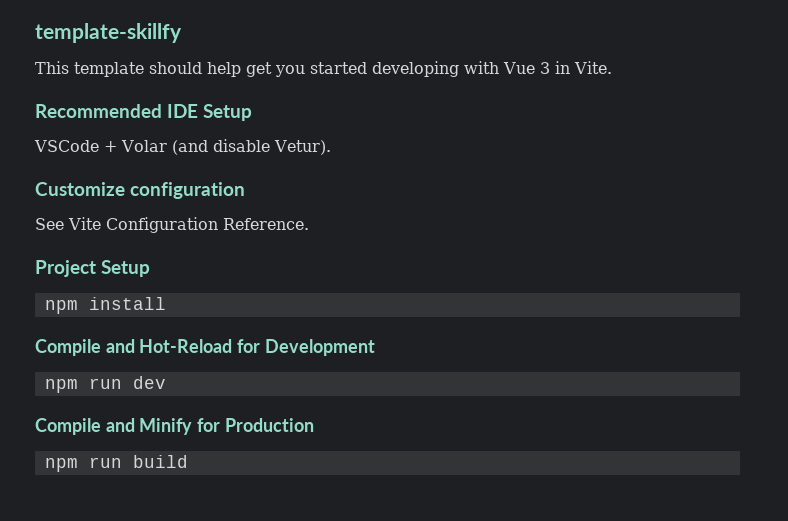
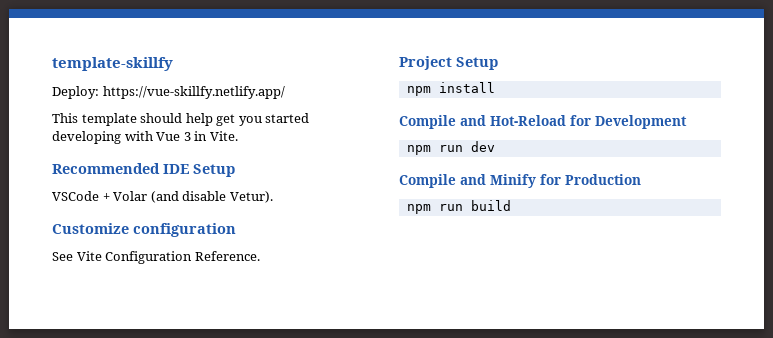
(182, 33) none -> [52,86,285,99] // Deploy: https://vue-skillfy.netlify.app/

